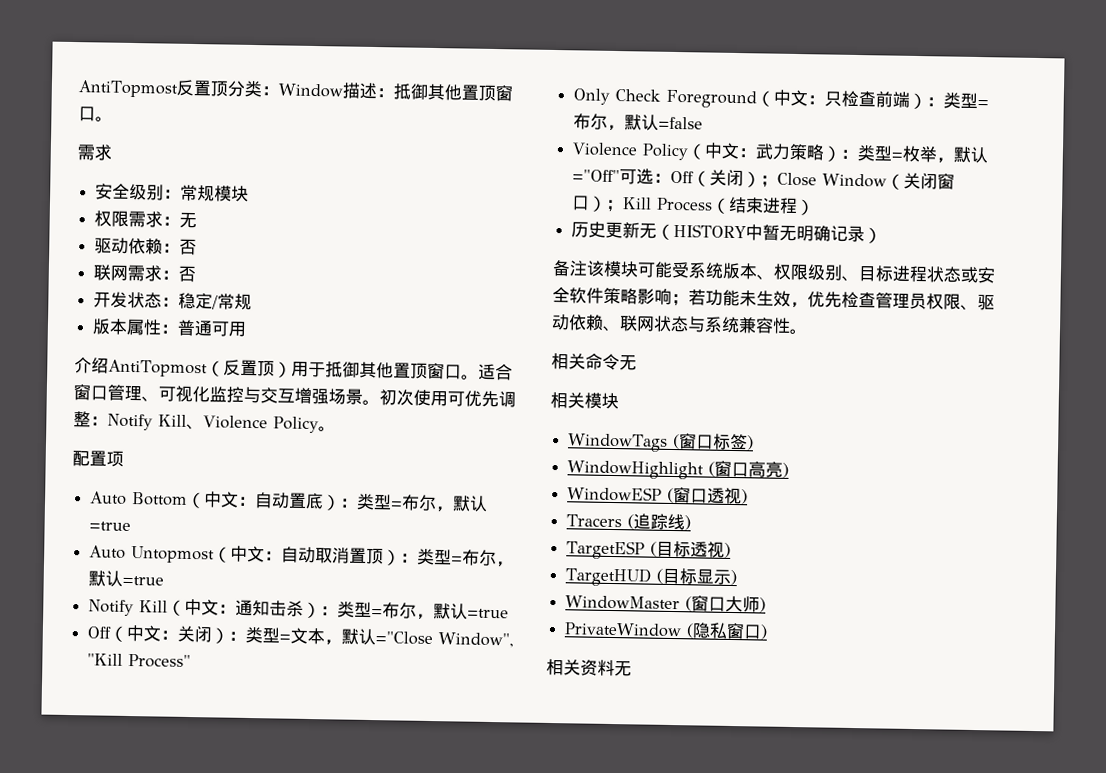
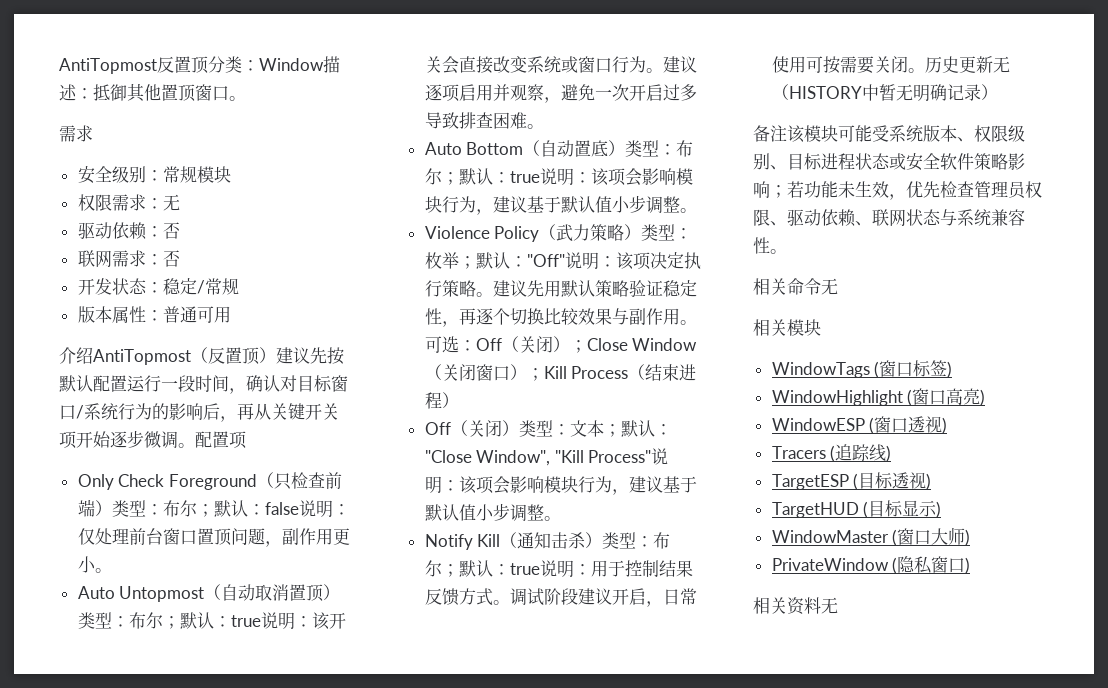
[290,361,513,381] [73,384,516,408] [73,411,336,434] [72,450,124,467] [89,491,489,513] [89,521,132,532] 用于抵御其他置顶窗口。适合窗口管理、可视化监控与交互增强场景。初次使用可优先调整：Notify Kill、Violence Policy。 // 配置项 // Auto Bottom（中文：自动置底）：类型=布尔，默认=true -> [276,347,344,365] [59,375,348,394] [59,403,339,422] [59,430,247,449] [77,472,342,490] [77,499,350,518] [77,528,350,547] [77,556,112,573] 建议先按默认配置运行一段时间，确认对目标窗口/系统行为的影响后，再从关键开关项开始逐步微调。配置项 // Only Check Foreground（只检查前端）类型：布尔；默认：false说明：仅处理前台窗口置顶问题，副作用更小。
[230,545,283,563] 中文： -> (222, 592) none
[400,548,515,568] [88,570,165,587] [88,598,510,621] [87,624,515,648] [87,653,192,669] [573,88,990,110] [573,113,704,132] ：类型=布尔，默认=true // Notify Kill（中文：通知击杀）：类型=布尔，默认=true // Off（中文：关闭）：类型=文本，默认="Close Window", "Kill Process" // Only Check Foreground（中文：只检查前端）：类型=布尔，默认=false -> [77,612,346,630] [424,56,697,74] [424,84,697,103] [424,112,544,129] [424,140,694,157] [424,168,693,186] [424,195,697,215] 类型：布尔；默认：true说明：该开关会直接改变系统或窗口行为。建议逐项启用并观察，避免一次开启过多导致排查困难。 // Auto Bottom（自动置底）类型：布尔；默认：true说明：该项会影响模块行为，建议基于默认值小步调整。
[704,142,757,160] 中文： -> (557, 232) none
[840,145,990,164] [572,169,621,183] ：类型=枚举，默认="Off" -> [641,224,693,241] [424,252,701,270] [424,280,697,297] [424,308,697,327] 类型：枚举；默认："Off"说明：该项决定执行策略。建议先用默认策略验证稳定性，再逐个切换比较效果与副作用。
(816, 207) none -> [424,420,672,437] [424,448,669,466] [424,476,697,495] [424,503,561,522] [424,532,671,550] [424,560,693,578] [424,588,697,607] [771,56,925,74] Off（关闭）类型：文本；默认："Close Window", "Kill Process"说明：该项会影响模块行为，建议基于默认值小步调整。 // Notify Kill（通知击杀）类型：布尔；默认：true说明：用于控制结果反馈方式。调试阶段建议开启，日常使用可按需要关闭。

